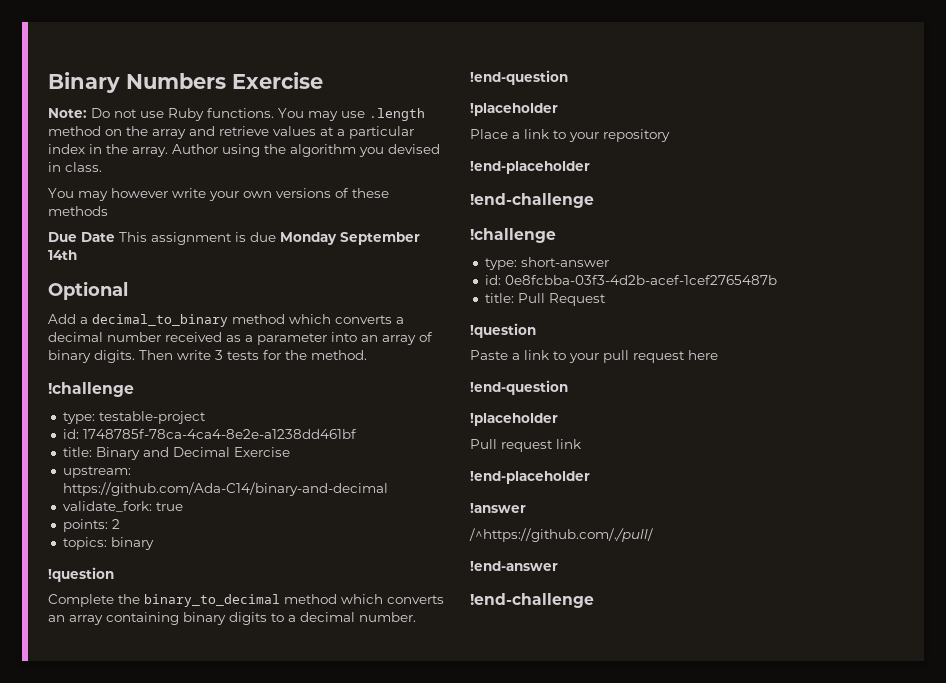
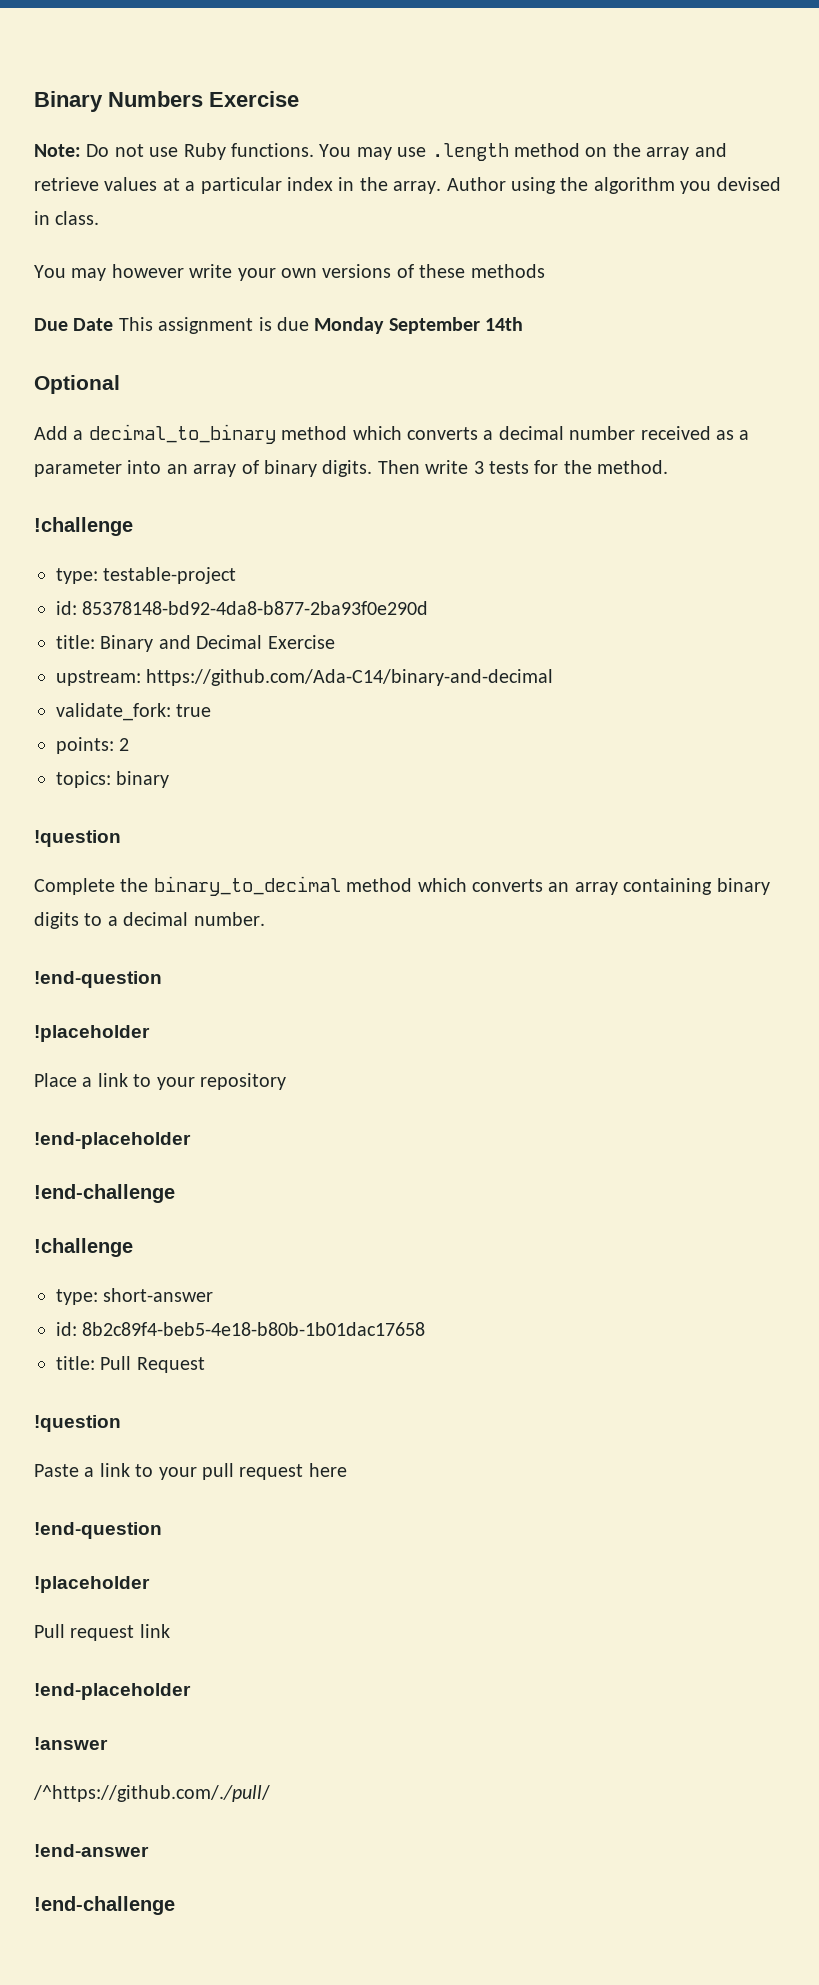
[82,429,357,439] 1748785f-78ca-4ca4-8e2e-a1238dd461bf -> [82,601,429,615] 85378148-bd92-4da8-b877-2ba93f0e290d
[504,275,777,285] 0e8fcbba-03f3-4d2b-acef-1cef2765487b -> [82,1322,426,1336] 8b2c89f4-beb5-4e18-b80b-1b01dac17658

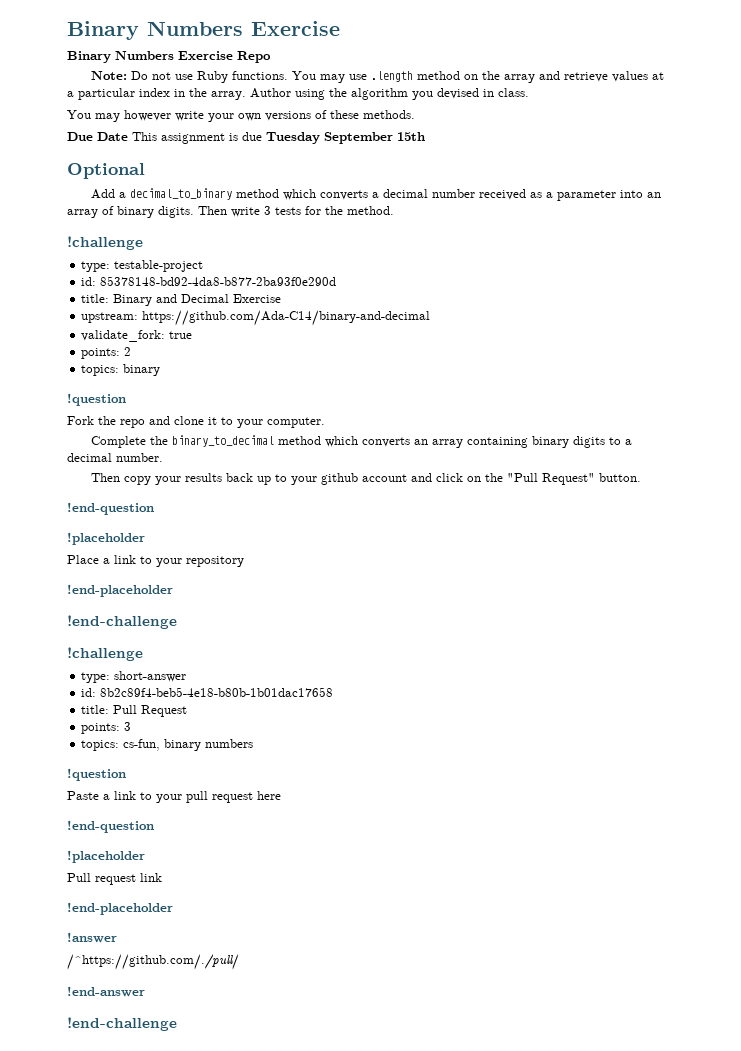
[34,91,299,112] Binary Numbers Exercise -> [67,21,340,40] [67,51,271,63] Binary Numbers Exercise // Binary Numbers Exercise Repo
[470,264,545,278] methods -> [363,110,415,119] methods.
[314,317,524,334] Monday September 14th -> [266,132,425,144] Tuesday September 15th
(121, 838) none -> [67,416,325,428] // Fork the repo and clone it to your computer.
(265, 919) none -> [90,473,641,485] // Then copy your results back up to your github account and click on the "Pull Request" button.
(205, 1365) none -> [81,722,132,734] [81,739,254,751] // points: 3 // topics: cs-fun, binary numbers

